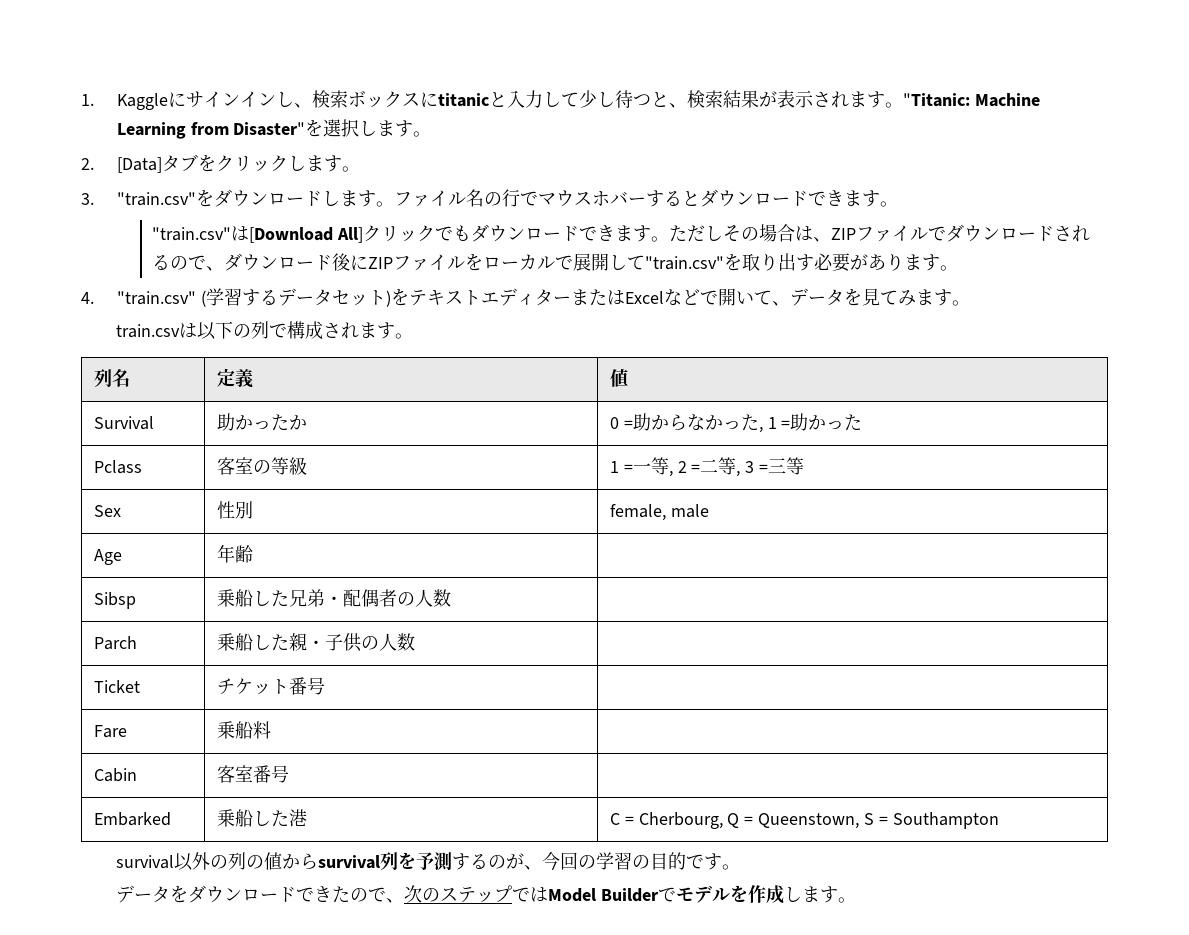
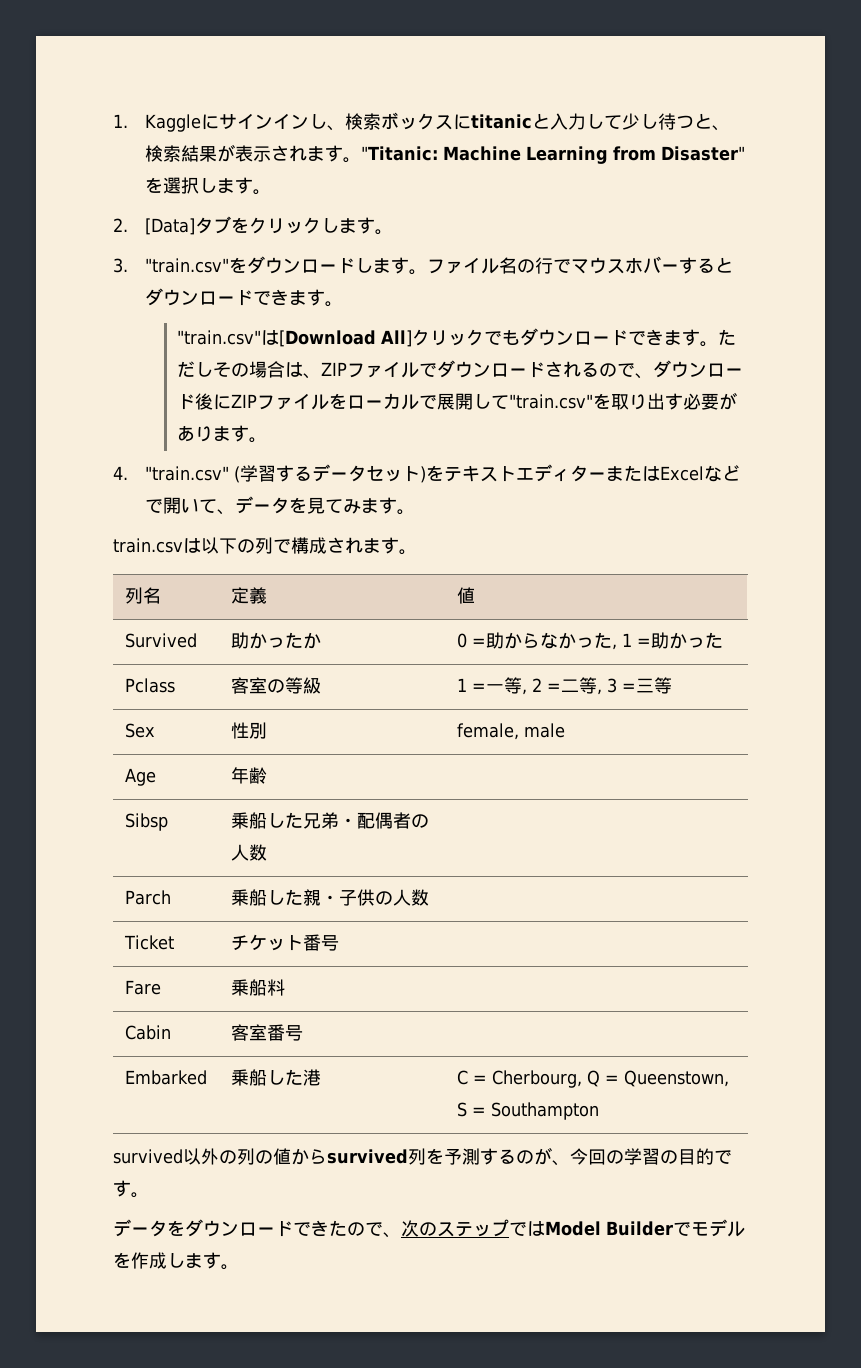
[93,416,154,430] Survival -> [124,633,197,648] Survived
[116,855,175,869] survival -> [113,1149,183,1164] survived
[318,855,381,869] survival -> [327,1149,408,1164] survived

